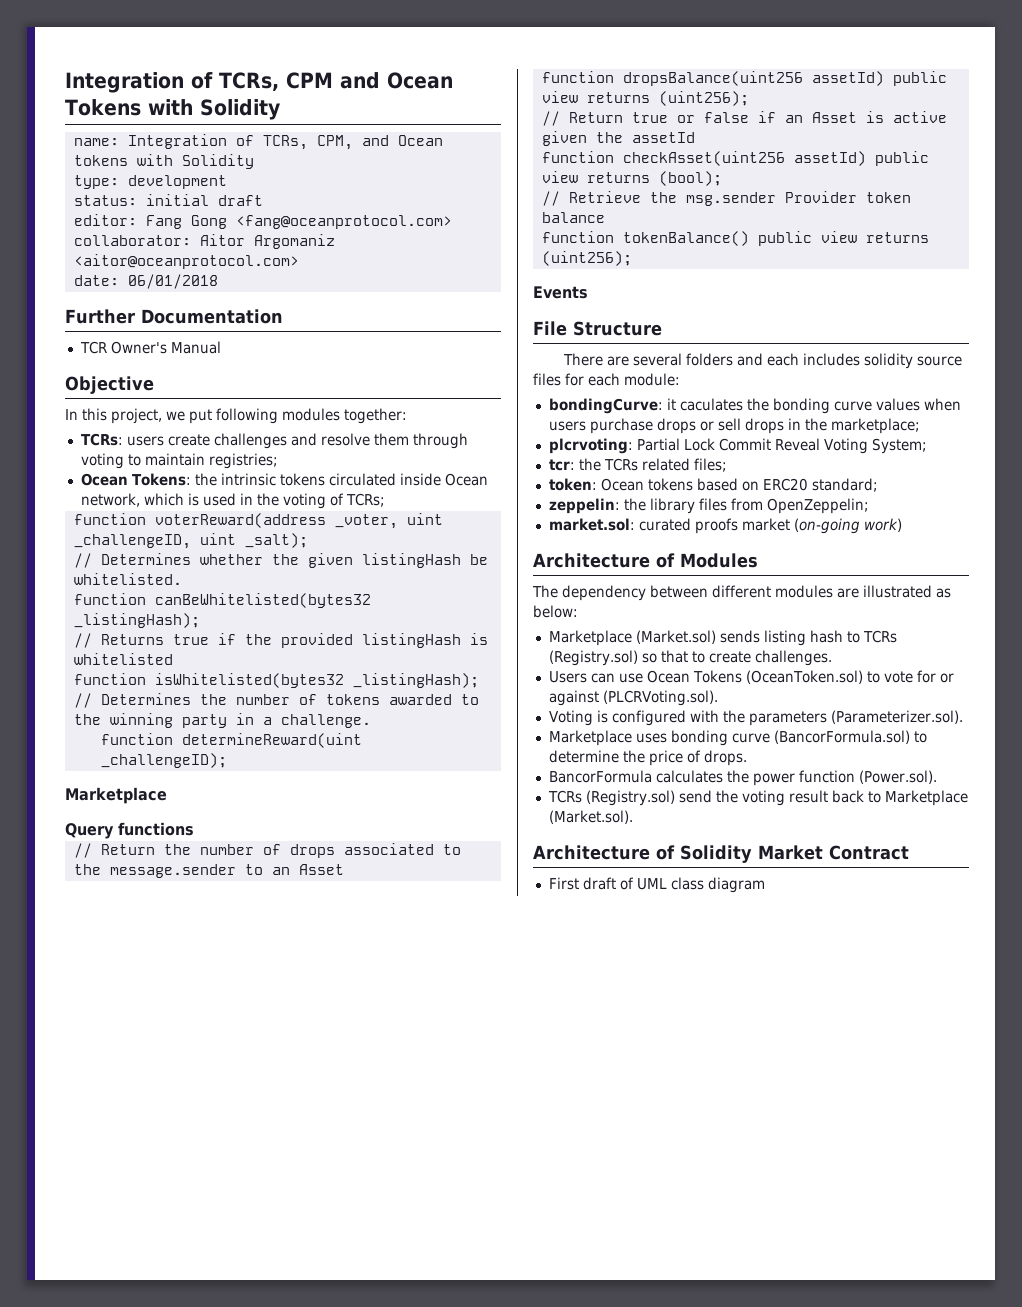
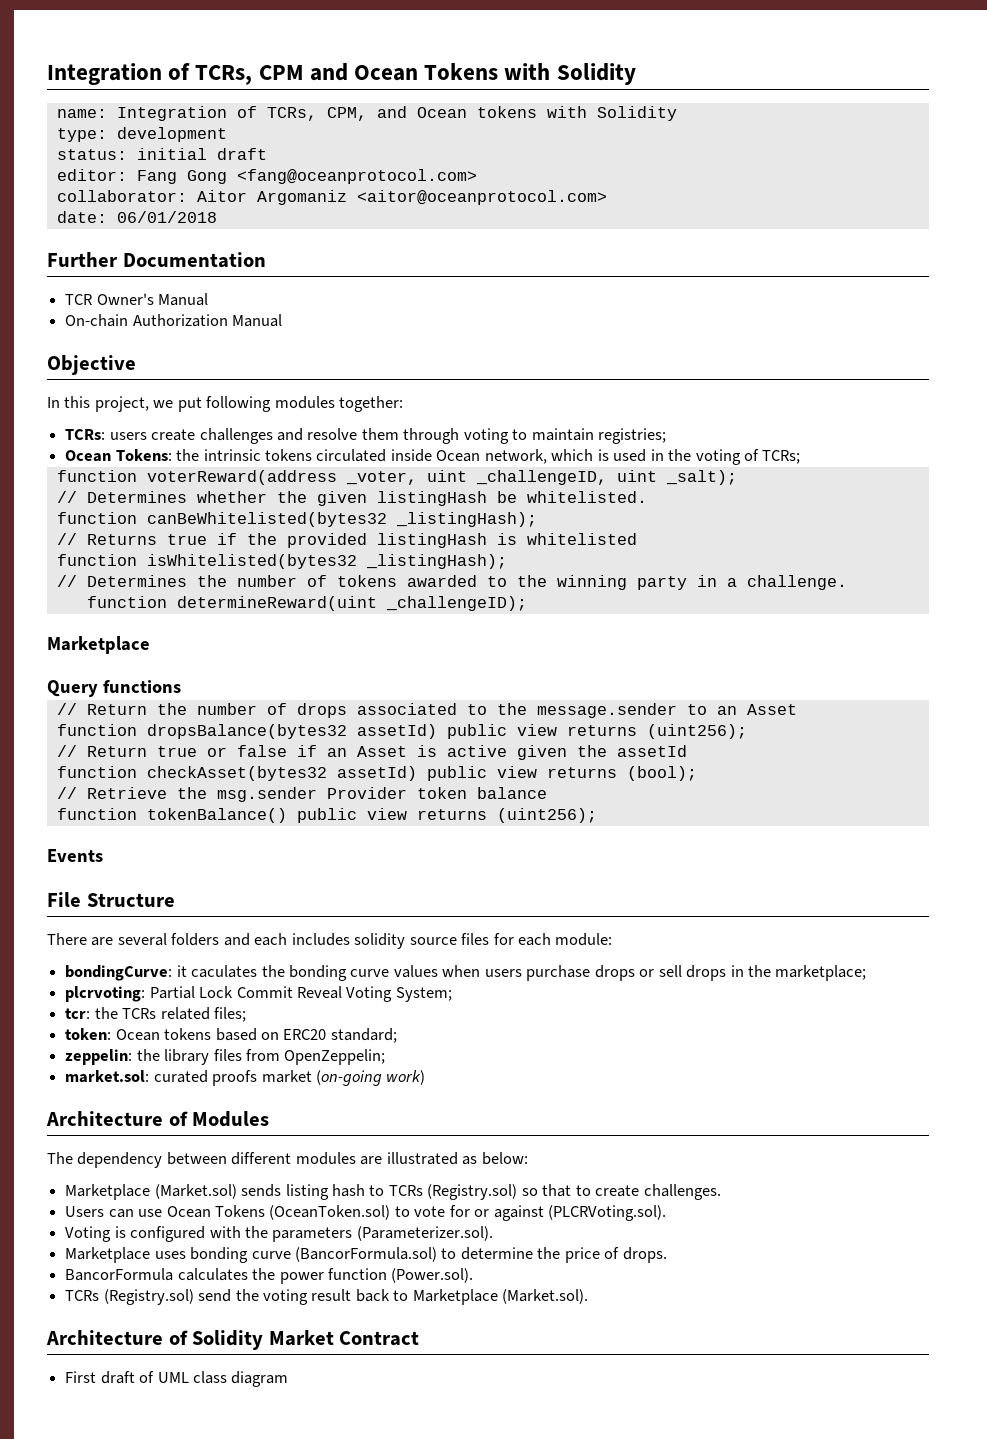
(221, 347) none -> [65,314,283,327] // On-chain Authorization Manual
[622,71,803,86] dropsBalance(uint256 -> [146,724,347,739] dropsBalance(bytes32
[622,151,785,166] checkAsset(uint256 -> [146,766,327,781] checkAsset(bytes32

